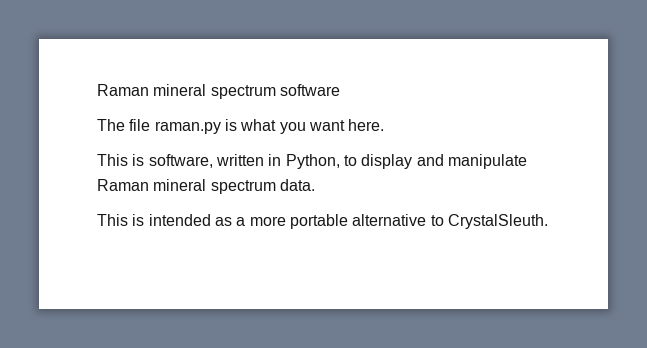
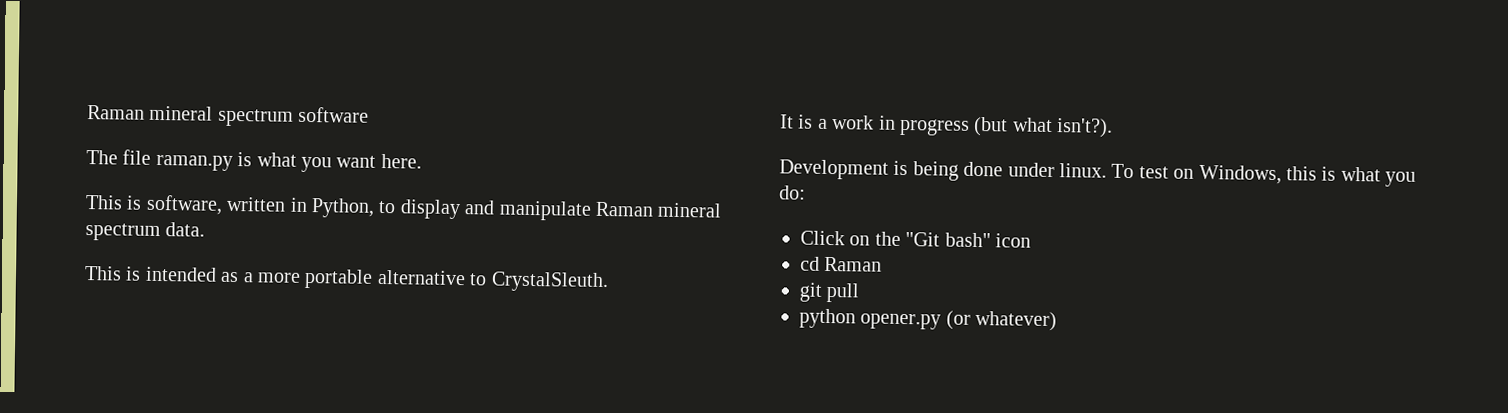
(548, 221) none -> [780,114,1114,138] [779,159,1417,187] [779,185,806,200] [800,230,1031,248] [800,256,883,272] [799,282,860,303] [799,308,1058,332] // It is a work in progress (but what isn't?). // Development is being done under linux. To test on Windows, this is what you do: // Click on the "Git bash" icon // cd Raman // git pull // python opener.py (or whatever)

